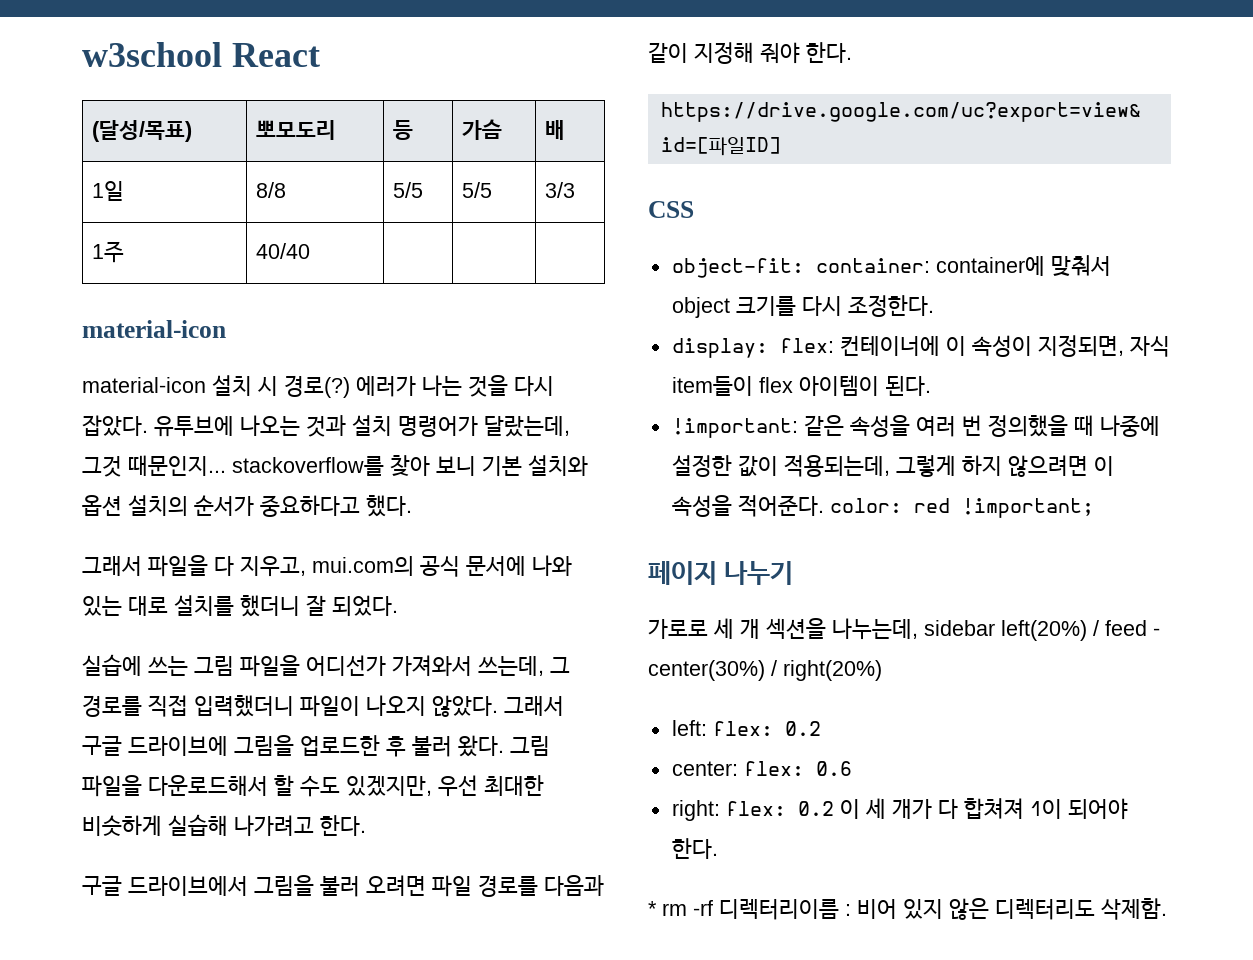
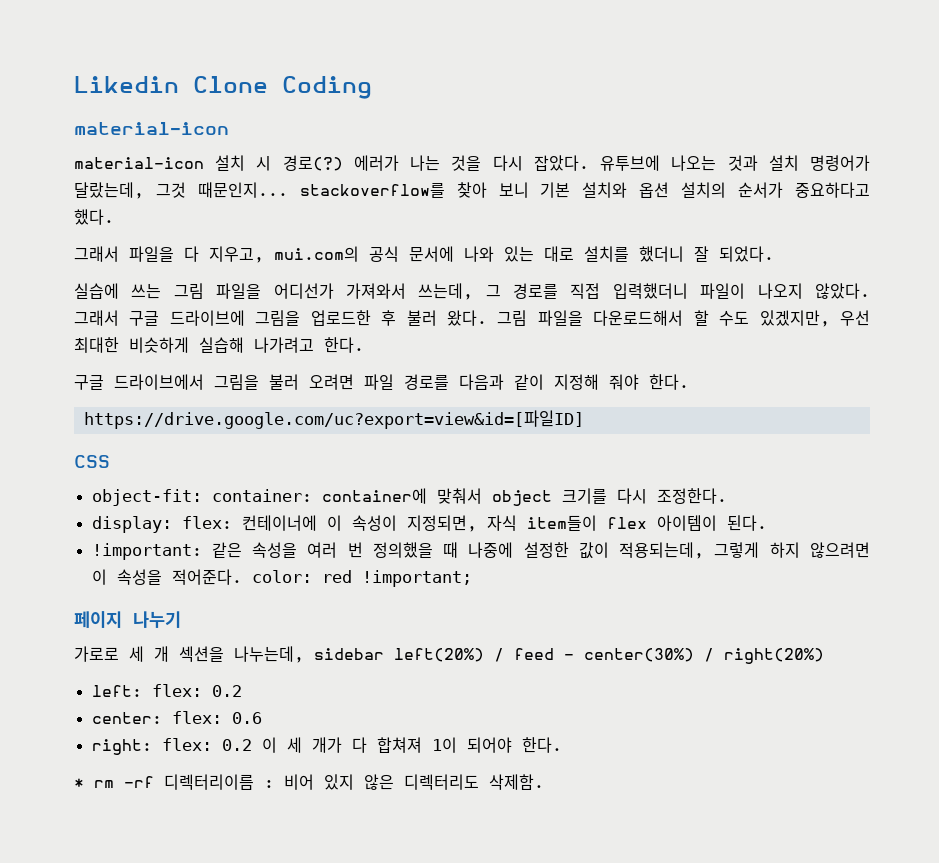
[82,42,320,67] [91,120,192,142] [255,120,336,140] [392,120,413,140] [461,119,502,140] [544,120,565,140] [91,181,124,201] [255,182,286,198] [392,182,423,198] [461,182,492,198] [544,182,575,198] [91,241,124,263] [255,243,310,259] w3school React // (달성/목표) | 뽀모도리 | 등 | 가슴 | 배 // 1일 | 8/8 | 5/5 | 5/5 | 3/3 // 1주 | 40/40 | | | -> [74,76,372,99] Likedin Clone Coding

